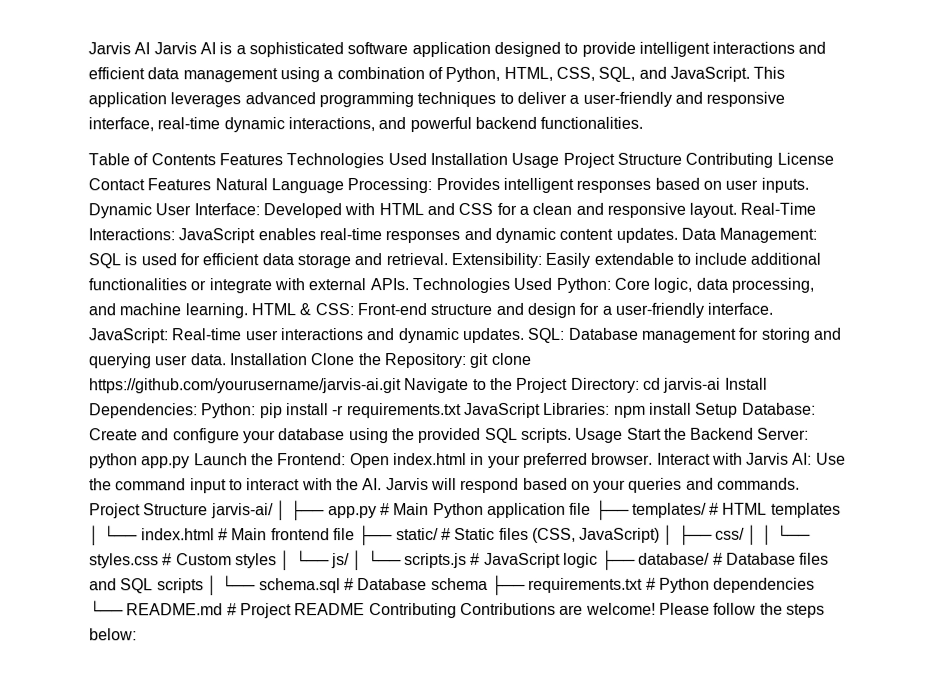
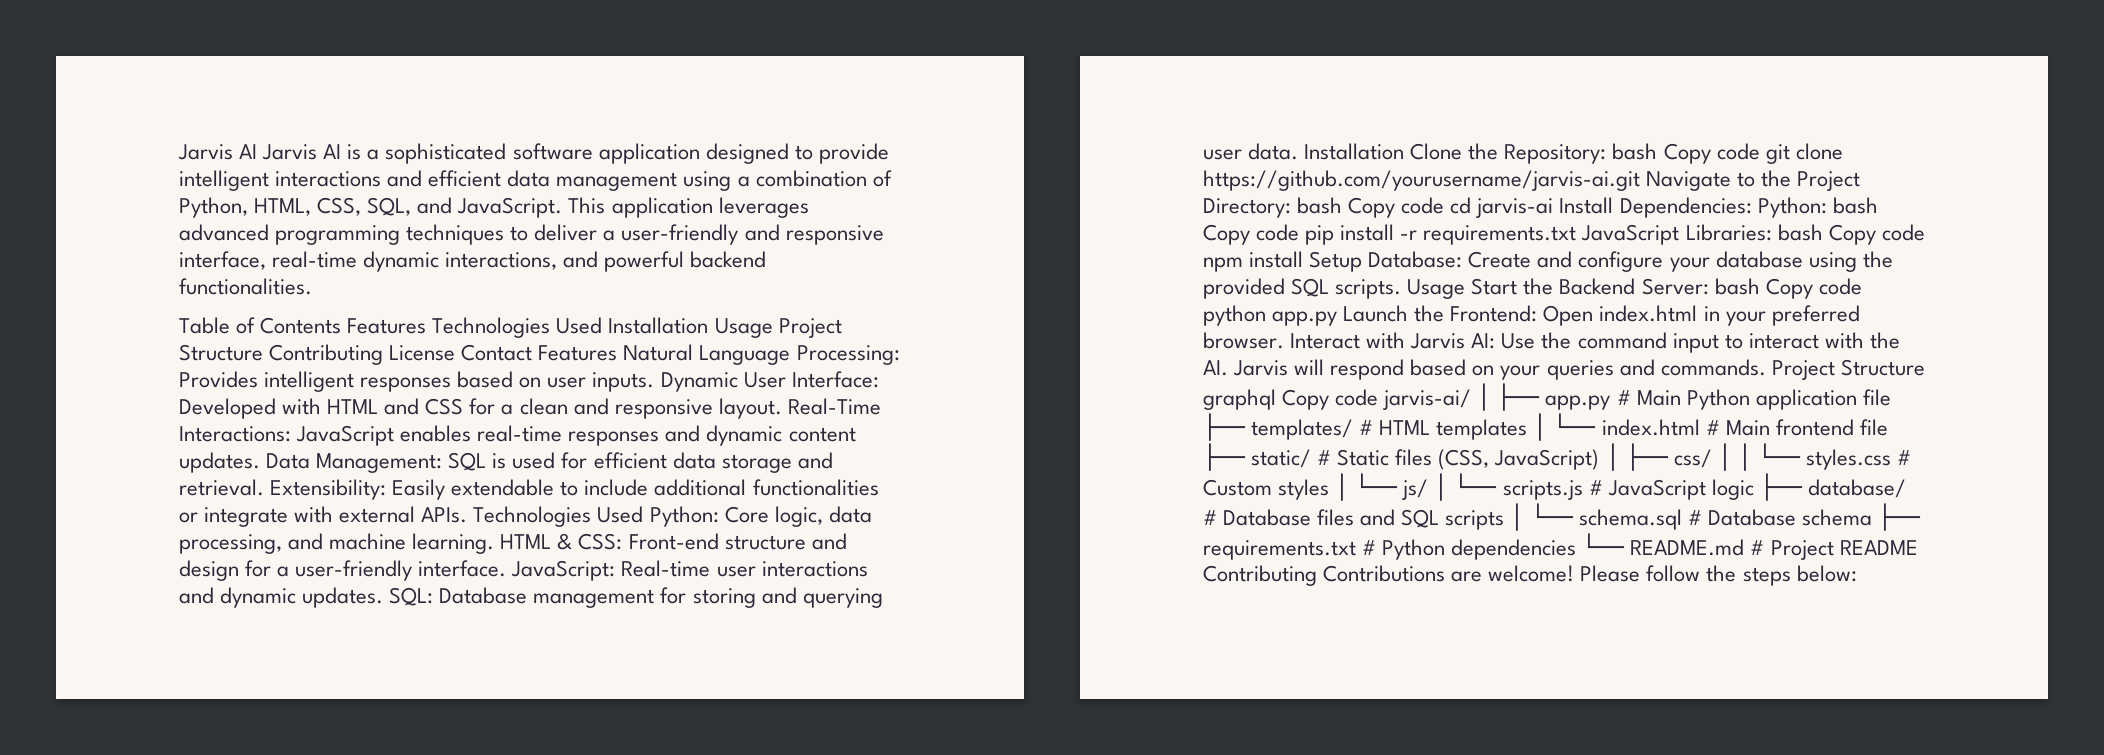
(467, 361) none -> [1612,143,1760,164] bash Copy code
(640, 385) none -> [1297,197,1445,218] bash Copy code
(257, 411) none -> [1832,197,1878,214] [1203,224,1300,245] bash Copy code
(611, 408) none -> [1777,224,1925,245] bash Copy code
(810, 433) none -> [1714,278,1862,299] bash Copy code
(209, 509) none -> [1203,389,1379,410] graphql Copy code

